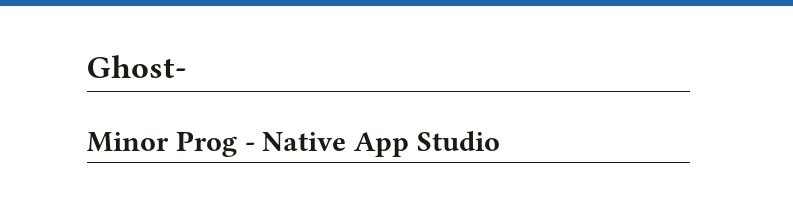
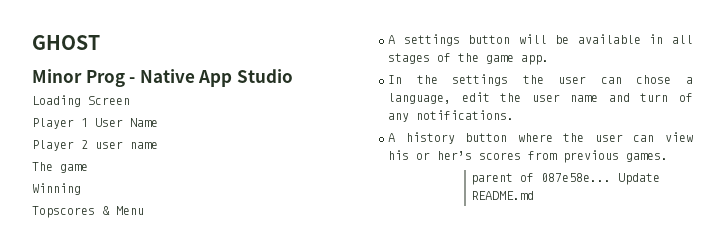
[87,55,187,78] Ghost- -> [32,35,100,50] GHOST
(501, 141) none -> [32,95,130,107] [32,118,158,129] [32,140,158,151] [32,162,88,173] [32,183,81,195] [32,206,144,218] [388,34,693,46] [388,53,549,65] [388,74,693,86] [388,92,693,104] [388,110,514,122] [388,132,693,144] [388,150,668,163] [471,173,661,185] [471,191,535,200] // Loading Screen // Player 1 User Name // Player 2 user name // The game // Winning // Topscores & Menu // A settings button will be available in all stages of the game app. // In the settings the user can chose a language, edit the user name and turn of any notifications. // A history button where the user can view his or her’s scores from previous games. // parent of 087e58e... Update README.md

